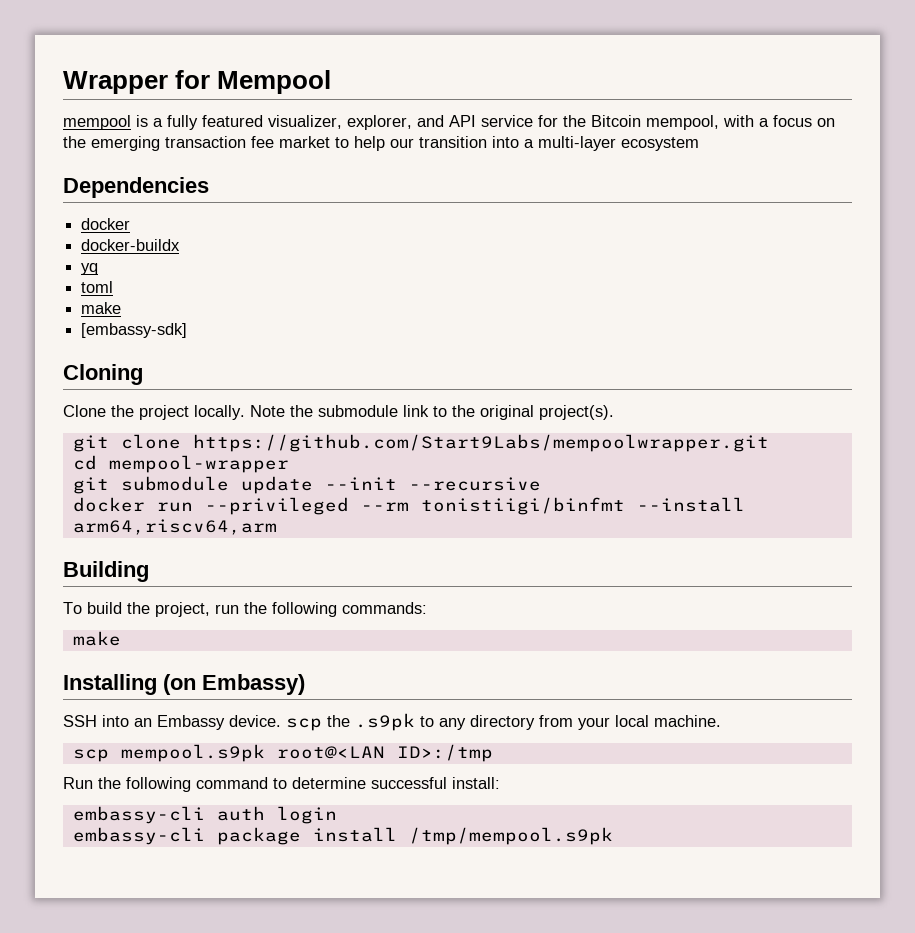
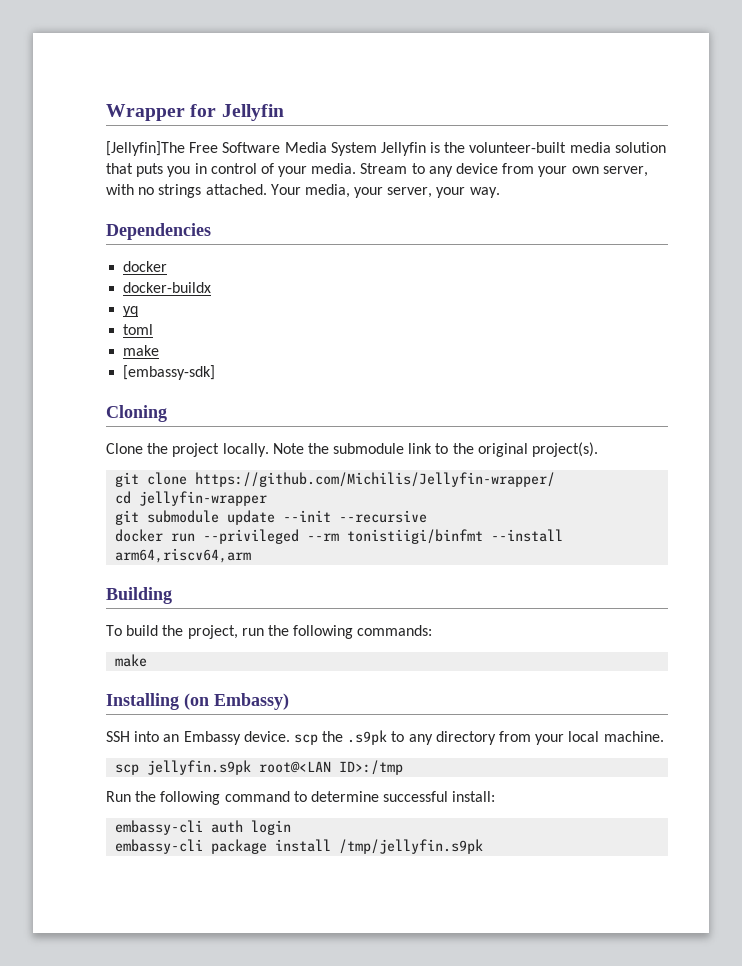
[217,70,332,94] [63,115,835,130] [63,136,699,151] Mempool // mempool is a fully featured visualizer, explorer, and API service for the Bitcoin mempool, with a focus on the emerging transaction fee market to help our transition into a multi-layer ecosystem -> [221,104,284,121] [106,141,666,156] [106,163,648,177] [106,184,500,198] Jellyfin // [Jellyfin]The Free Software Media System Jellyfin is the volunteer-built media solution that puts you in control of your media. Stream to any device from your own server, with no strings attached. Your media, your server, your way.
[192,434,769,452] https://github.com/Start9Labs/mempoolwrapper.git -> [195,472,556,487] https://github.com/Michilis/Jellyfin-wrapper/
[108,455,289,473] mempool-wrapper -> [139,491,268,506] jellyfin-wrapper
[120,744,265,762] mempool.s9pk -> [147,760,252,775] jellyfin.s9pk
[408,827,613,845] /tmp/mempool.s9pk -> [339,839,484,854] /tmp/jellyfin.s9pk

